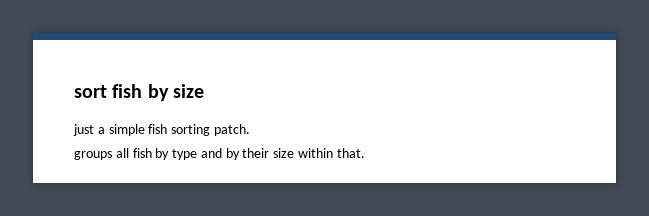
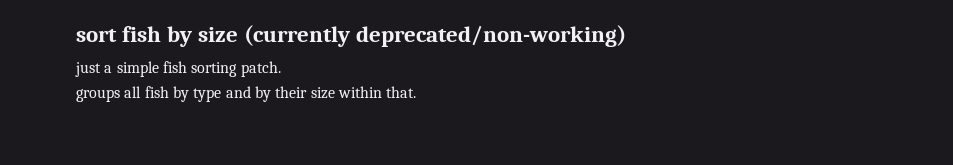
(204, 91) none -> [244,25,627,47] (currently deprecated/non-working)

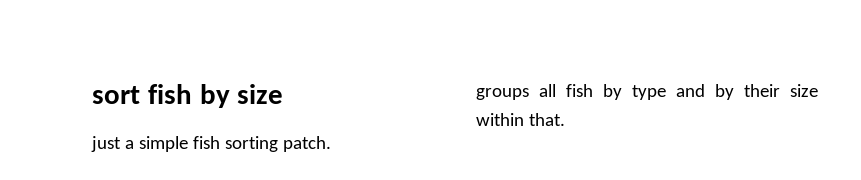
[244,25,627,47] (currently deprecated/non-working) -> (284, 94) none

